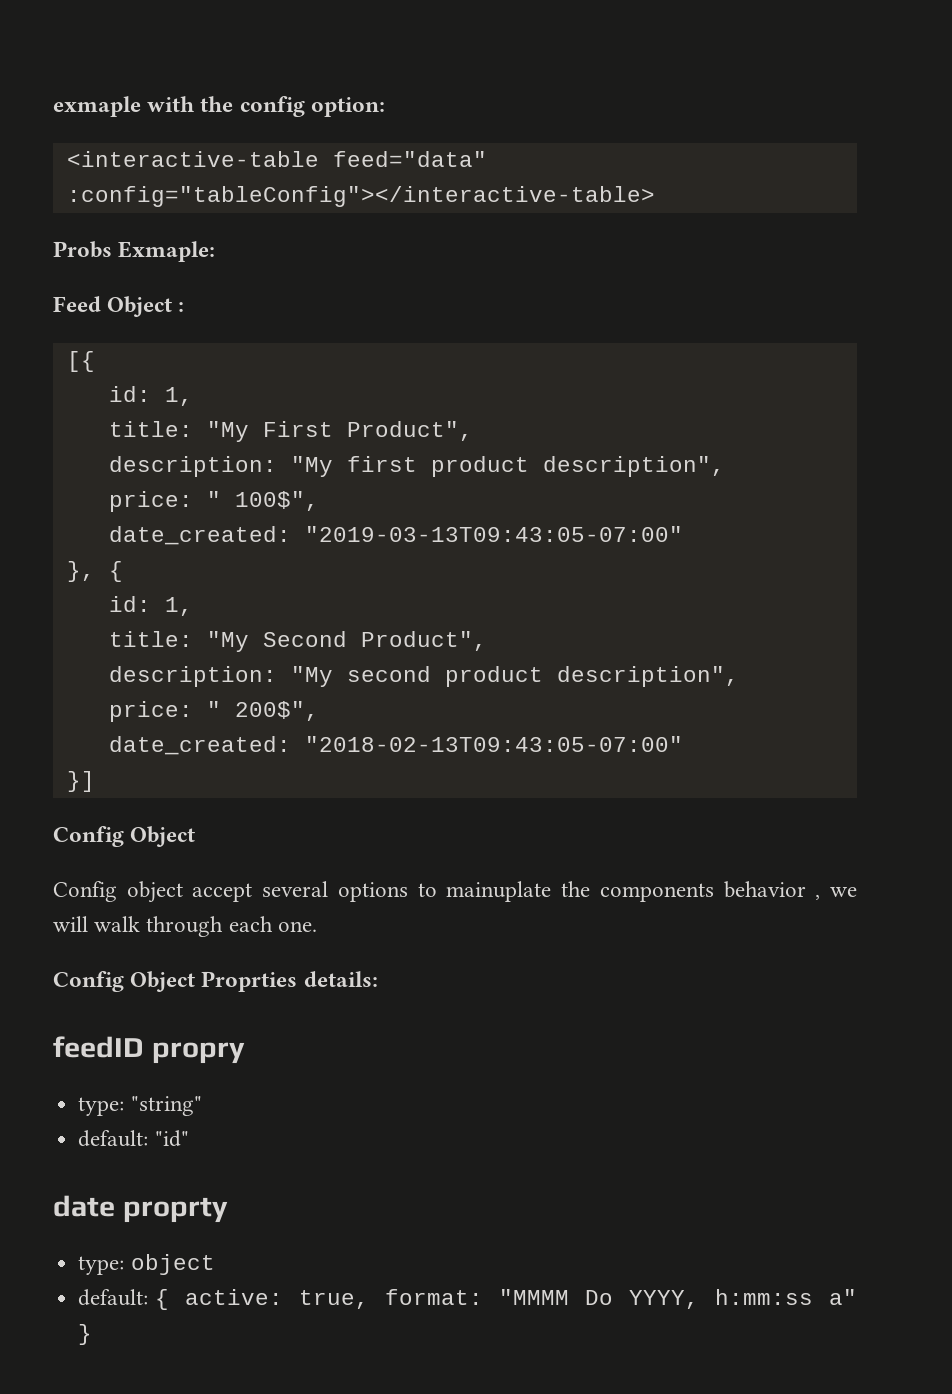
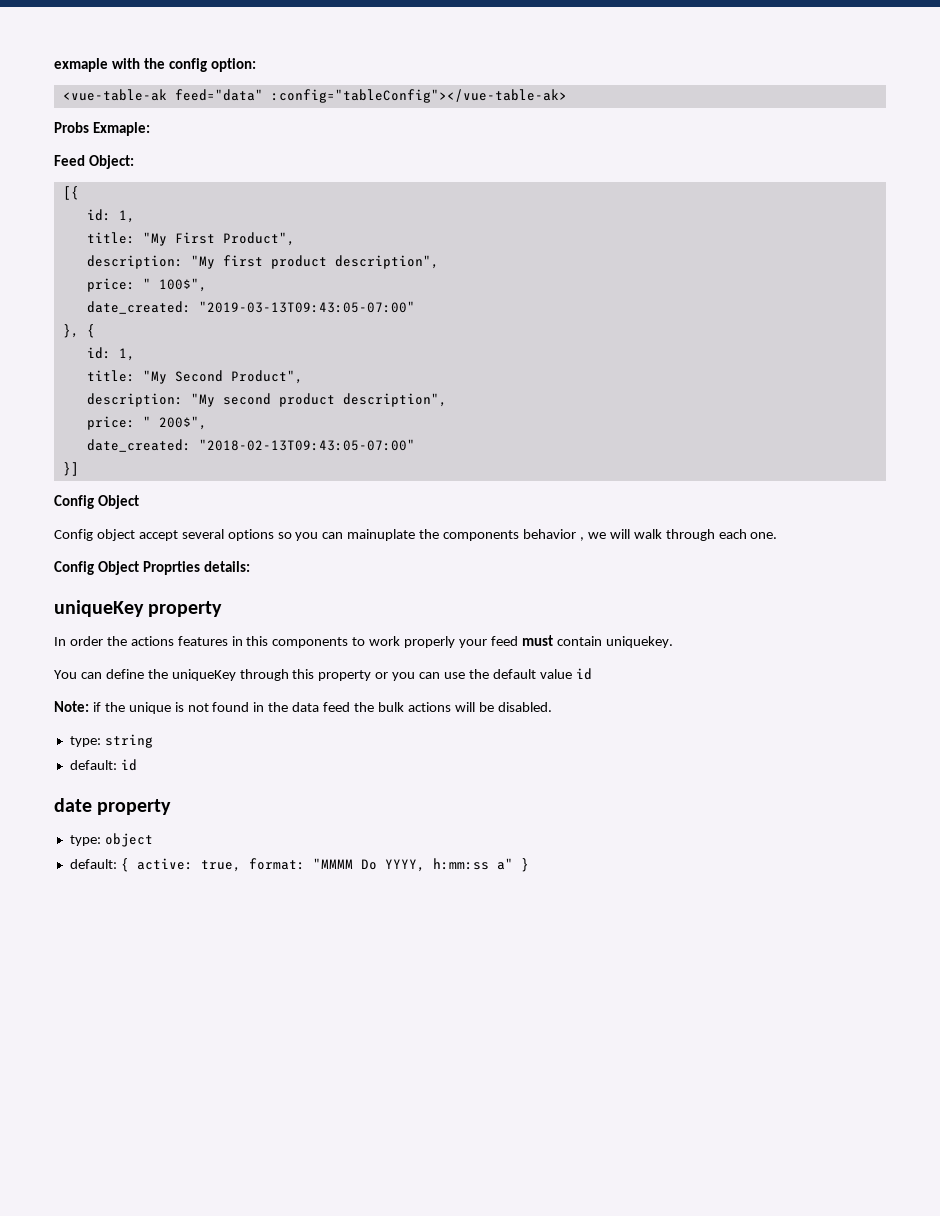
[66,151,487,167] [66,186,655,207] <interactive-table feed="data" :config="tableConfig"></interactive-table> -> [62,89,567,103] <vue-table-ak feed="data" :config="tableConfig"></vue-table-ak>
[107,296,185,317] Object : -> [88,155,134,169] Object:
[417,883,437,897] to -> [277,532,344,541] so you can
[53,1036,245,1064] [78,1096,202,1116] [78,1130,189,1147] feedID propry // type: "string" // default: "id" -> [54,600,223,617] [54,635,673,648] [54,668,592,681] [54,701,552,714] [69,734,153,748] [69,759,137,771] uniqueKey property // In order the actions features in this components to work properly your feed must contain uniquekey. // You can define the uniqueKey through this property or you can use the default value id // Note: if the unique is not found in the data feed the bulk actions will be disabled. // type: string // default: id
[122,1197,228,1223] proprty -> [97,799,172,815] property

